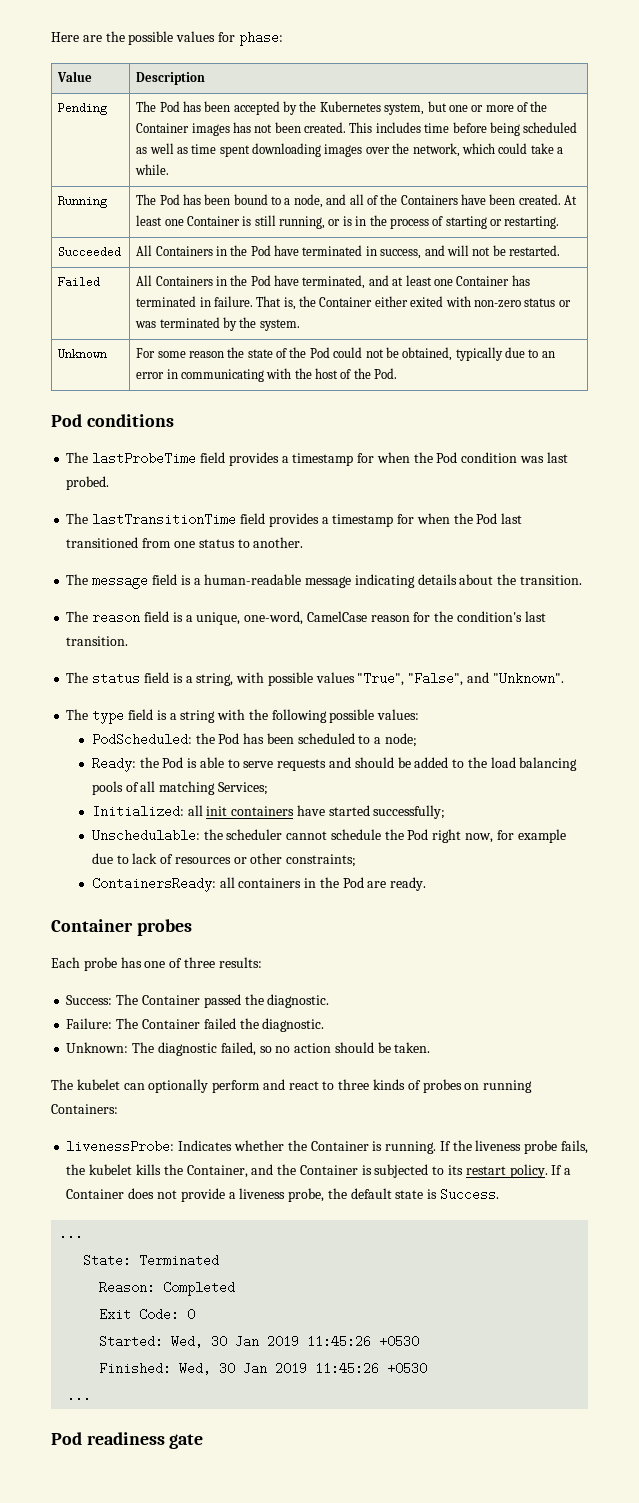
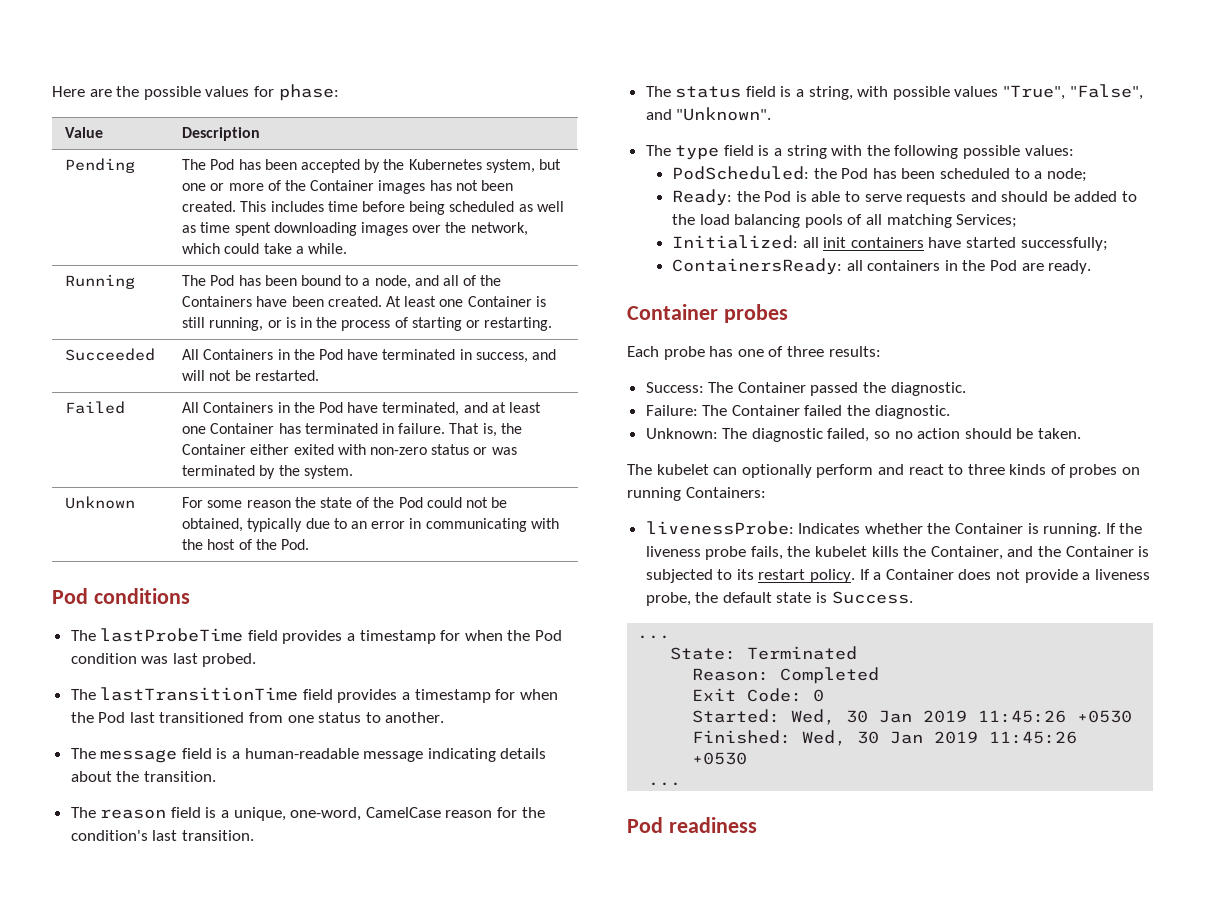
[91,829,566,843] [91,853,357,867] // Unschedulable: the scheduler cannot schedule the Pod right now, for example due to lack of resources or other constraints; -> (1108, 244) none
[169,1434,204,1449] gate -> (757, 825) none

